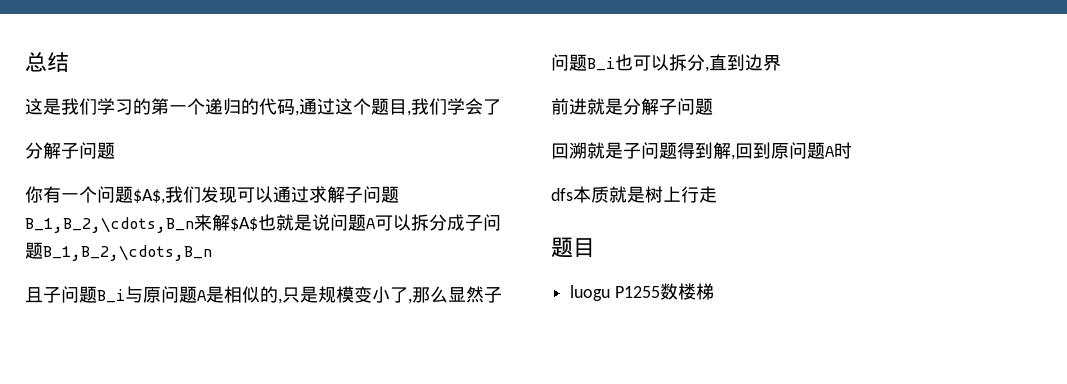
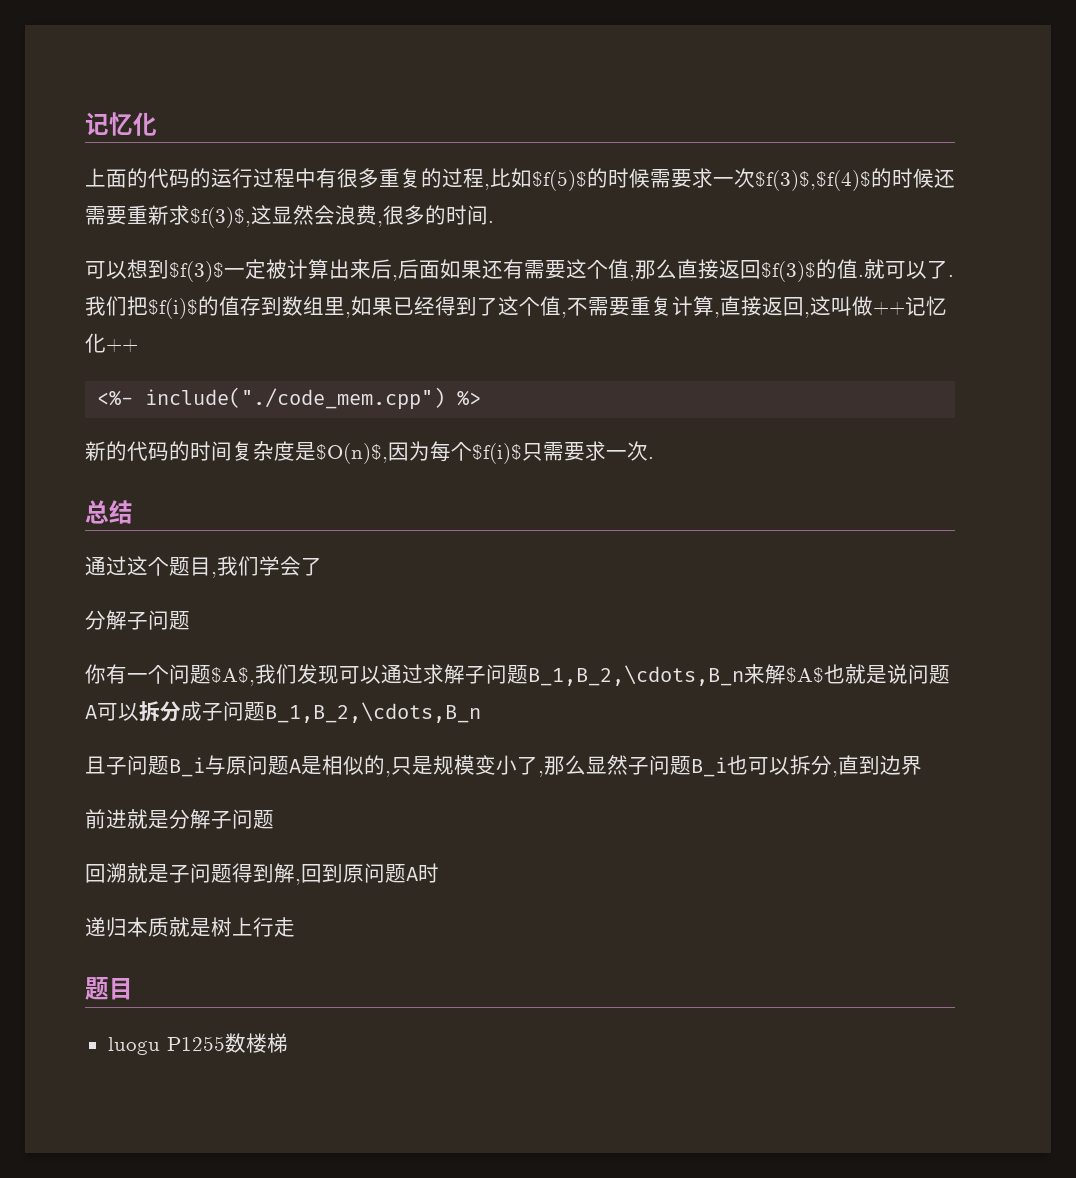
[25,52,69,72] [25,98,299,116] 总结 // 这是我们学习的第一个递归的代码, -> [85,112,157,136] [85,168,955,191] [85,205,494,228] [85,259,954,282] [85,296,947,319] [85,333,138,353] [97,387,482,410] [85,441,654,464] [85,500,133,524] 记忆化 // 上面的代码的运行过程中有很多重复的过程,比如$f(5)$的时候需要求一次$f(3)$,$f(4)$的时候还需要重新求$f(3)$,这显然会浪费,很多的时间. // 可以想到$f(3)$一定被计算出来后,后面如果还有需要这个值,那么直接返回$f(3)$的值.就可以了.我们把$f(i)$的值存到数组里,如果已经得到了这个值,不需要重复计算,直接返回,这叫做++记忆化++ // <%- include("./code_mem.cpp") %> // 新的代码的时间复杂度是$O(n)$,因为每个$f(i)$只需要求一次. // 总结 //
[551,188,573,201] dfs -> [85,917,127,937] 递归

